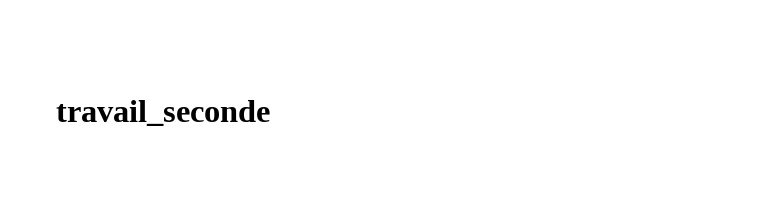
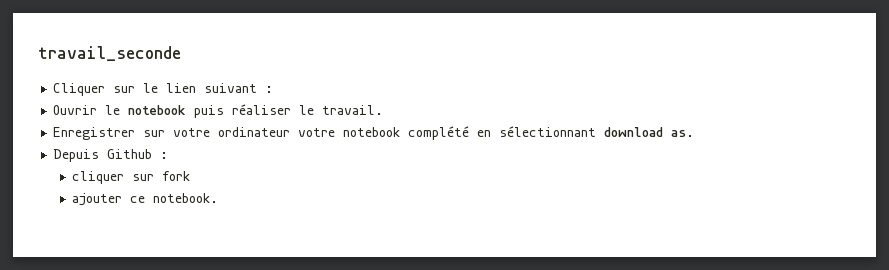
(270, 113) none -> [53,83,274,96] [53,104,384,118] [53,126,695,140] [53,149,169,162] [72,171,191,184] [72,193,219,206] // Cliquer sur le lien suivant : // Ouvrir le notebook puis réaliser le travail. // Enregistrer sur votre ordinateur votre notebook complété en sélectionnant download as. // Depuis Github : // cliquer sur fork // ajouter ce notebook.

